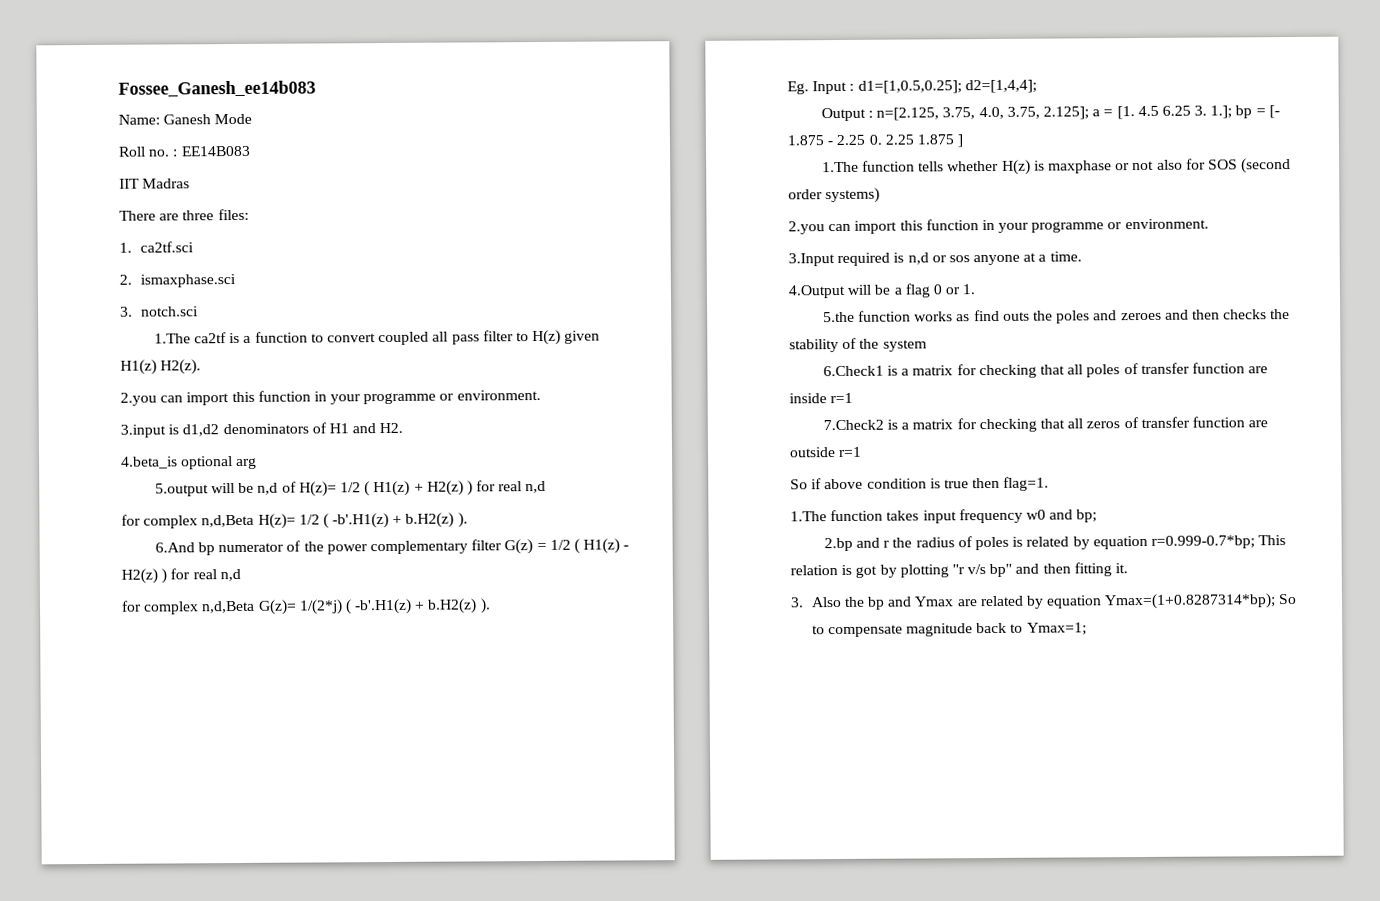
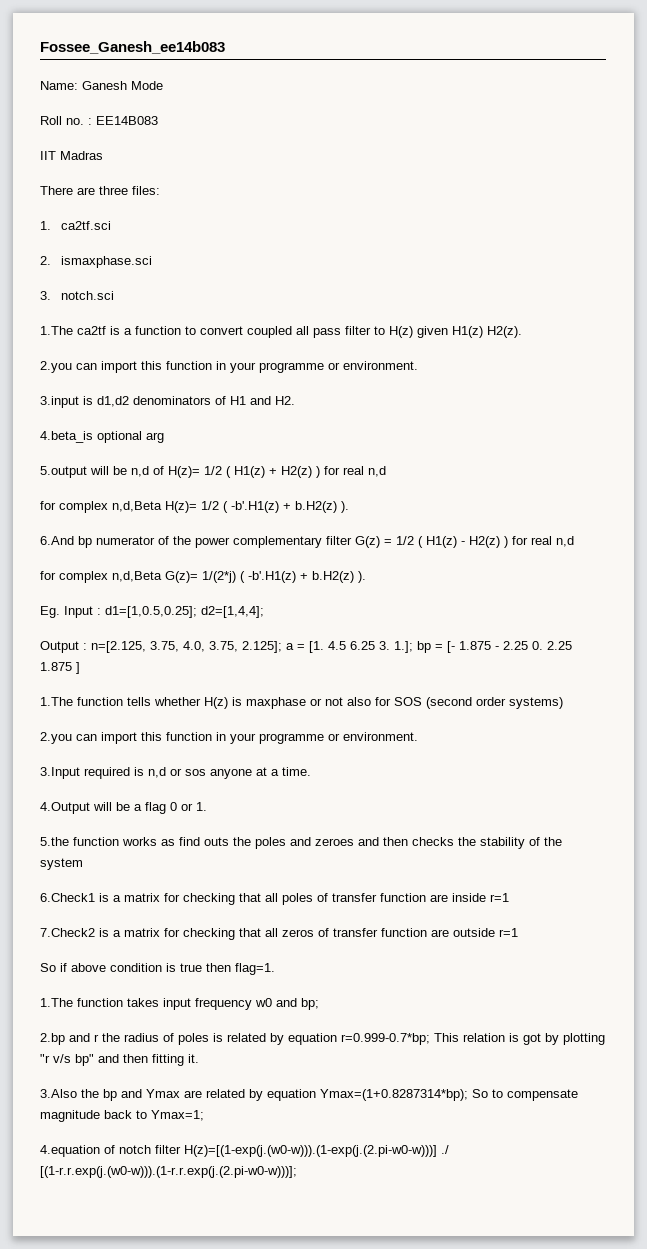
[790,597,842,608] 3. Also -> [40,1089,77,1098] 3.Also
(1087, 629) none -> [40,1145,449,1157] [40,1166,297,1178] // 4.equation of notch filter H(z)=[(1-exp(j.(w0-w))).(1-exp(j.(2.pi-w0-w)))] ./ [(1-r.r.exp(j.(w0-w))).(1-r.r.exp(j.(2.pi-w0-w)))];

